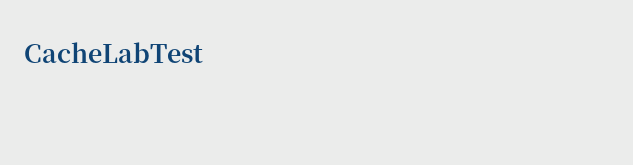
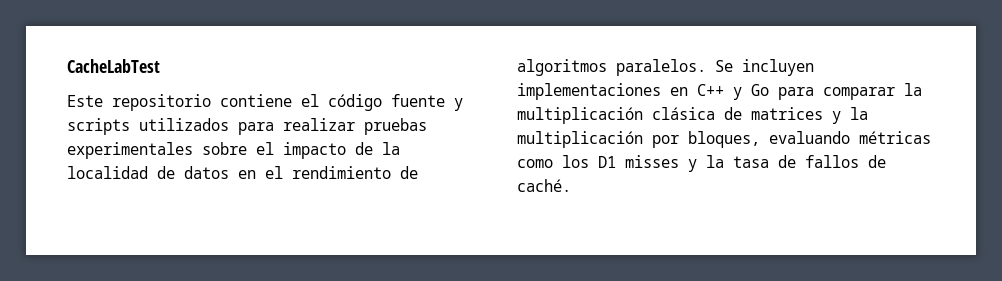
(203, 52) none -> [67,94,463,111] [67,118,427,135] [67,142,400,159] [67,166,418,179] [517,59,814,76] [517,83,922,100] [517,107,868,124] [517,131,931,148] [517,155,886,172] [517,179,571,192] // Este repositorio contiene el código fuente y scripts utilizados para realizar pruebas experimentales sobre el impacto de la localidad de datos en el rendimiento de algoritmos paralelos. Se incluyen implementaciones en C++ y Go para comparar la multiplicación clásica de matrices y la multiplicación por bloques, evaluando métricas como los D1 misses y la tasa de fallos de caché.

